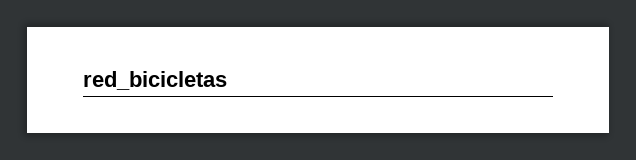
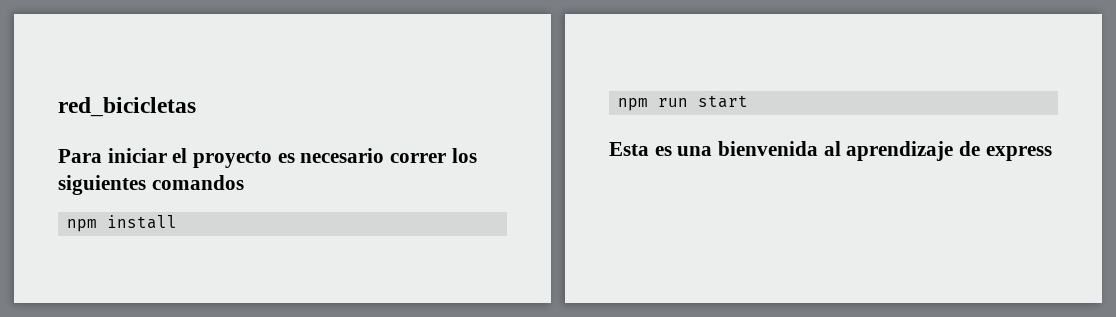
(227, 80) none -> [58,148,477,168] [58,175,244,195] [67,215,178,232] [618,95,749,111] [609,141,1052,161] // Para iniciar el proyecto es necesario correr los siguientes comandos // npm install // npm run start // Esta es una bienvenida al aprendizaje de express

